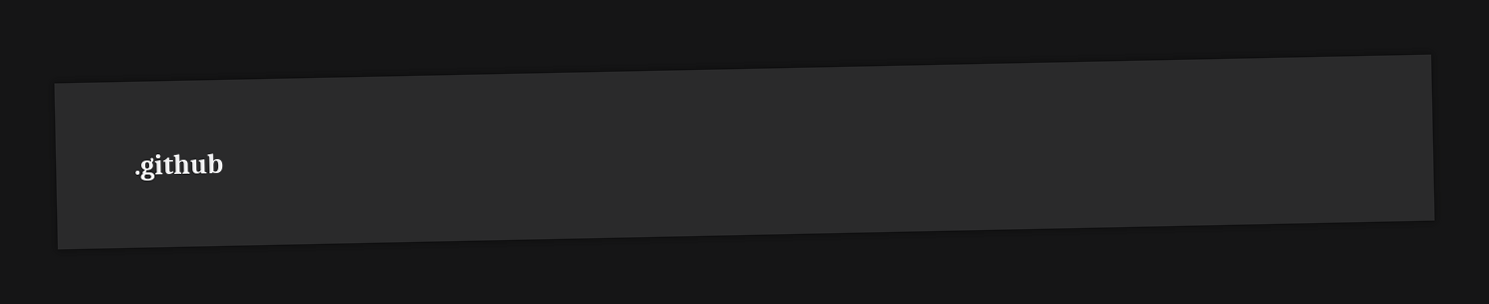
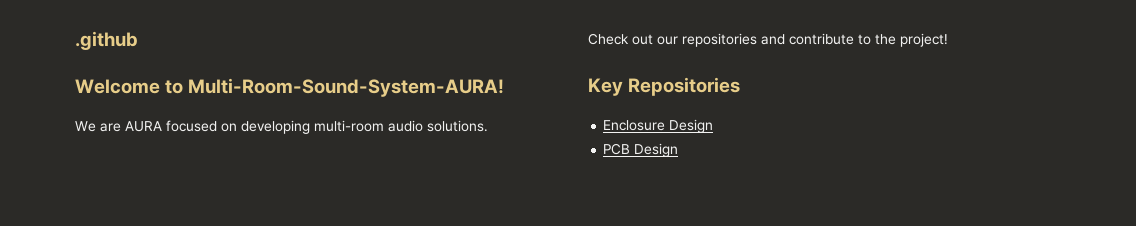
(224, 166) none -> [75,78,505,97] [75,120,488,134] [588,33,948,47] [588,77,741,96] [603,119,714,133] [603,143,679,157] // Welcome to Multi-Room-Sound-System-AURA! // We are AURA focused on developing multi-room audio solutions. // Check out our repositories and contribute to the project! // Key Repositories // Enclosure Design // PCB Design

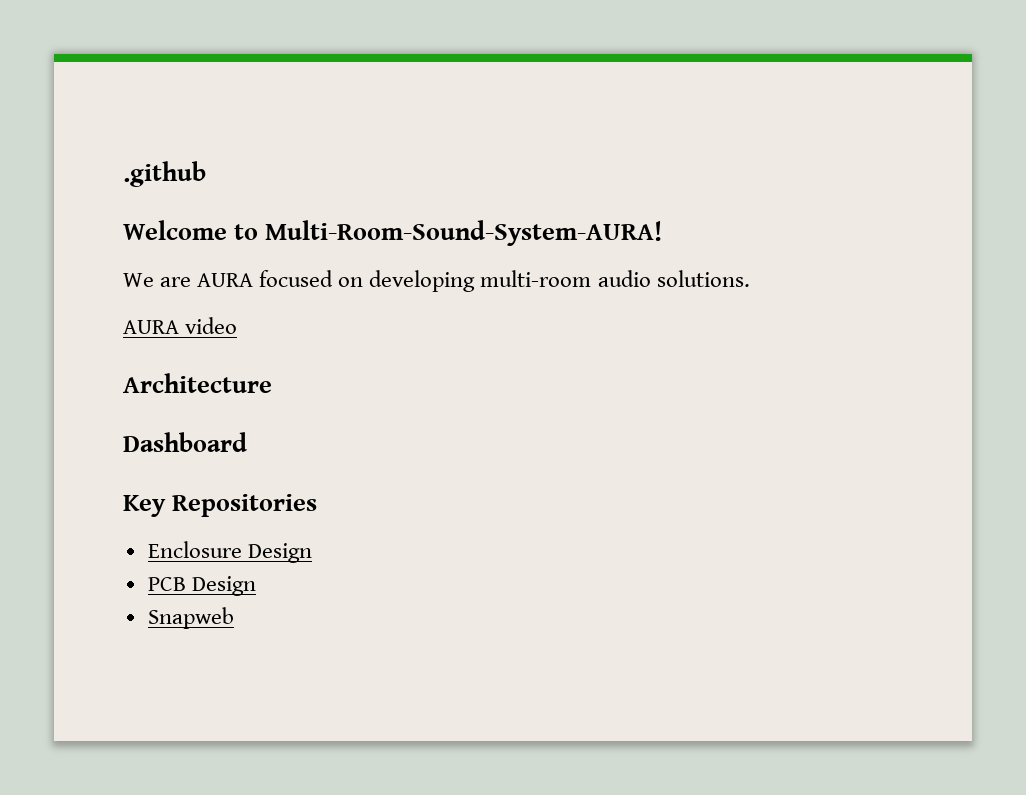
[588,33,948,47] Check out our repositories and contribute to the project! -> [123,317,238,334] [123,373,272,393] [123,432,247,452] AURA video // Architecture // Dashboard
(679, 150) none -> [147,607,234,629] // Snapweb

